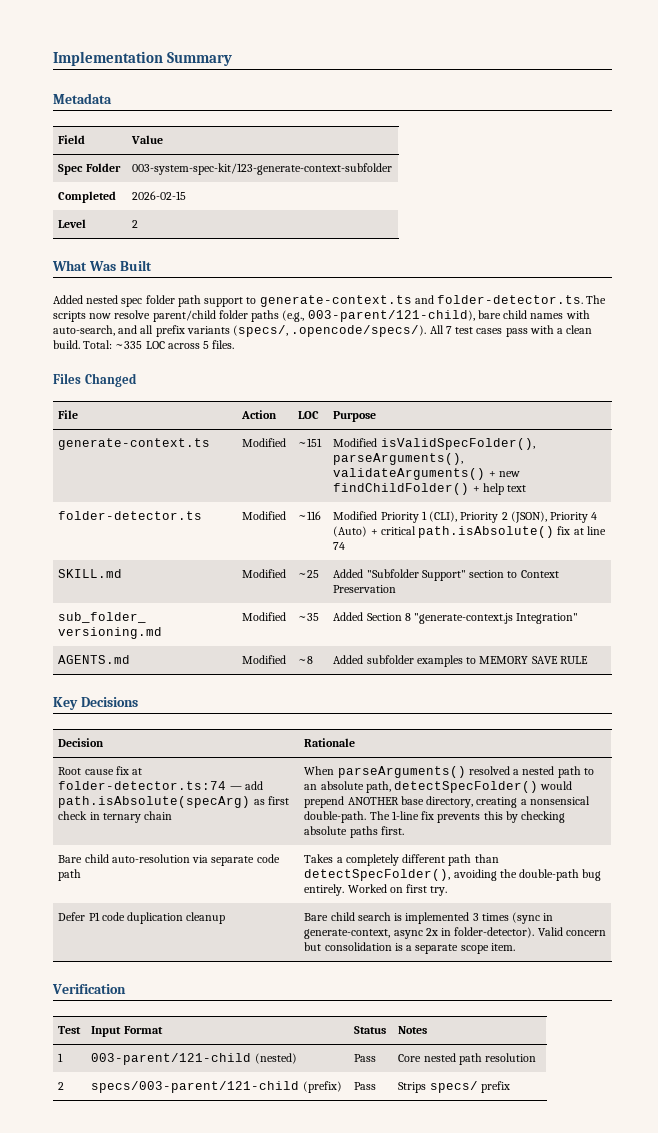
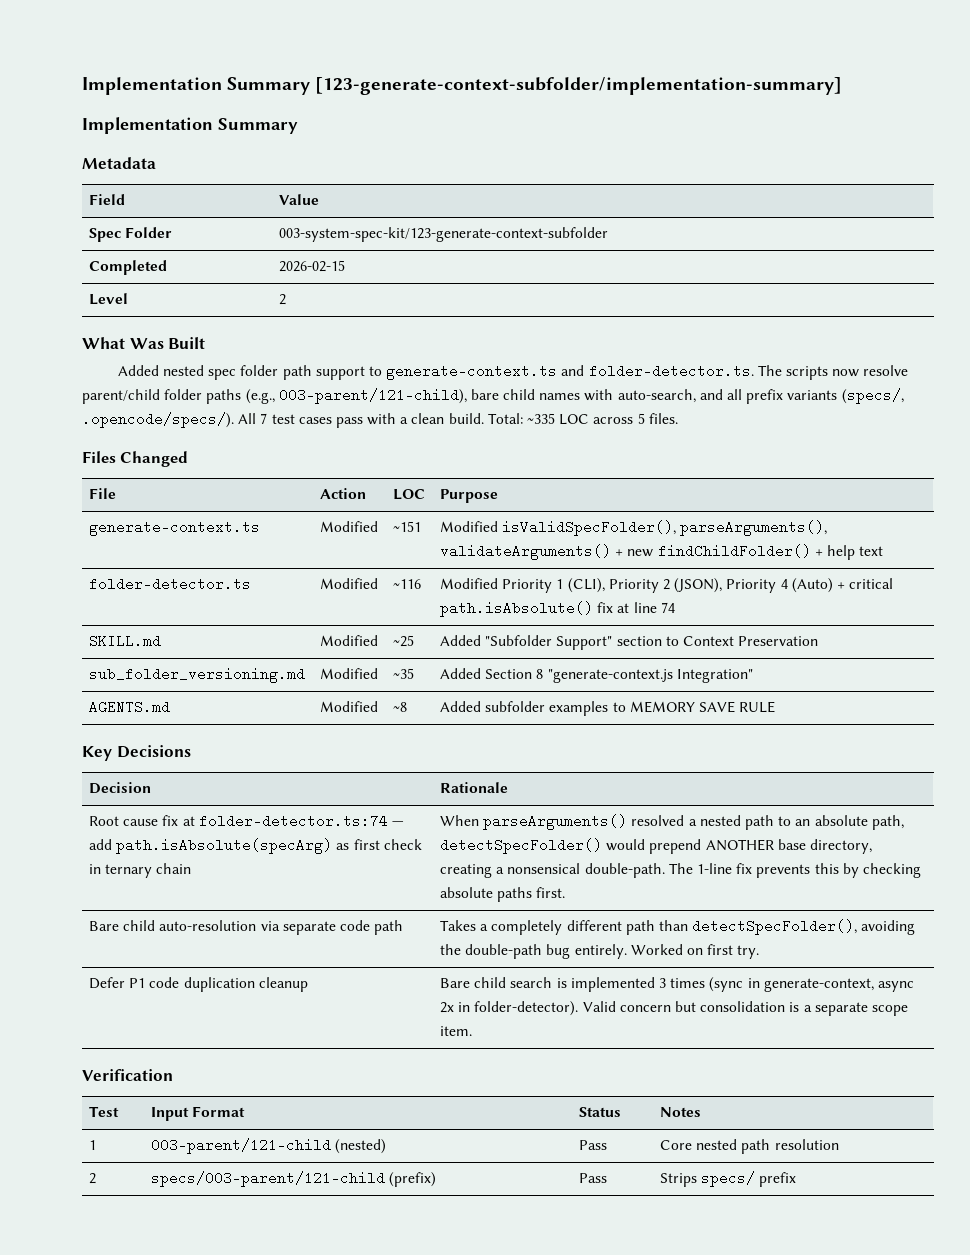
[53,51,233,66] Implementation Summary -> [82,77,843,95] [82,117,298,134] Implementation Summary [123-generate-context-subfolder/implementation-summary] // Implementation Summary

